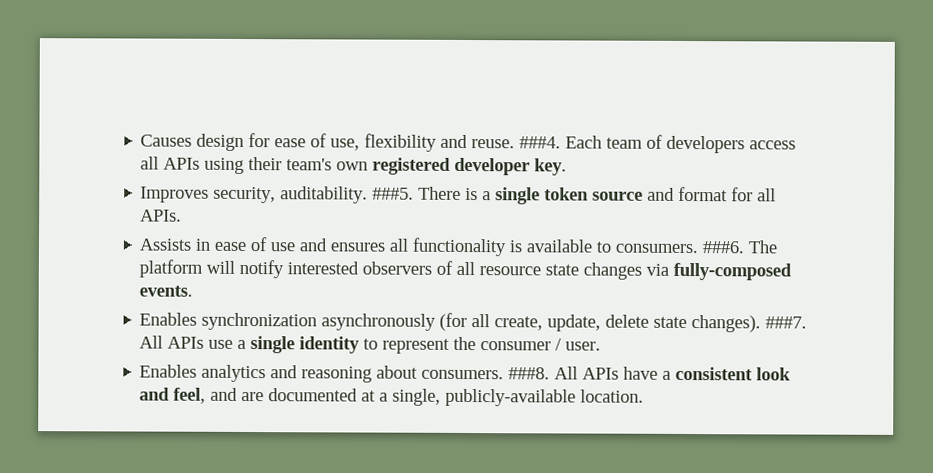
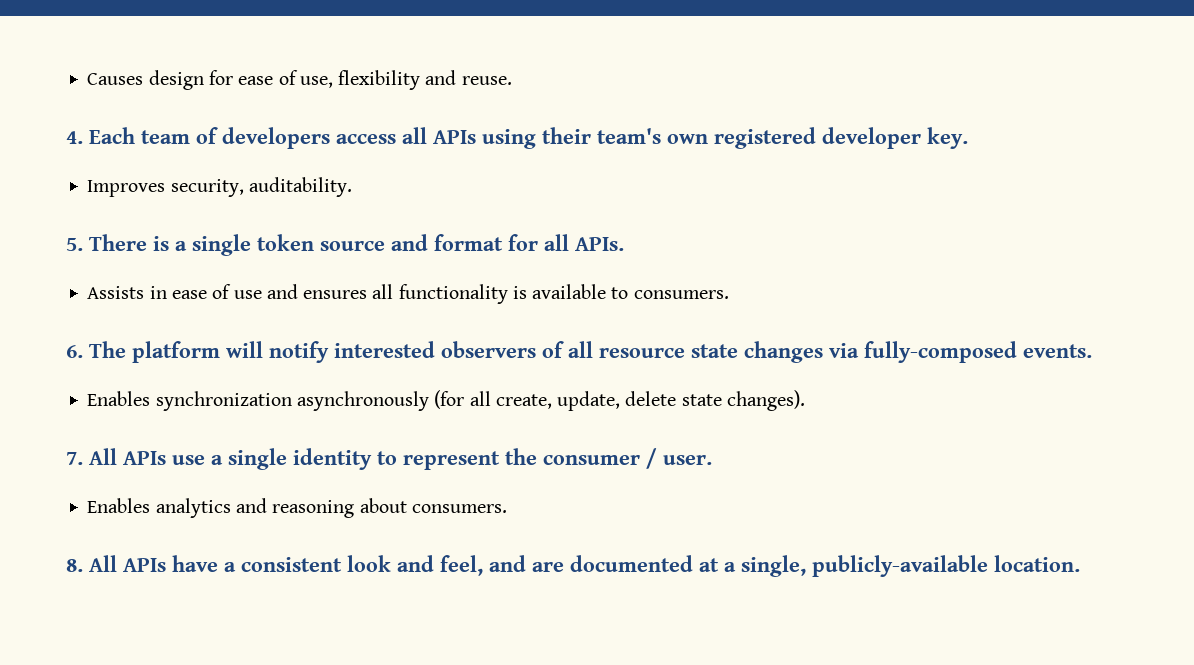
[519,136,562,149] ###4. -> [66,131,83,144] // 4.
[372,187,415,200] ###5. -> [66,238,83,251] // 5.
[702,241,745,254] ###6. -> [66,345,83,358] // 6.
[765,316,808,329] ###7. -> [66,452,83,465] // 7.
[508,367,551,380] ###8. -> [66,559,83,572] // 8.

